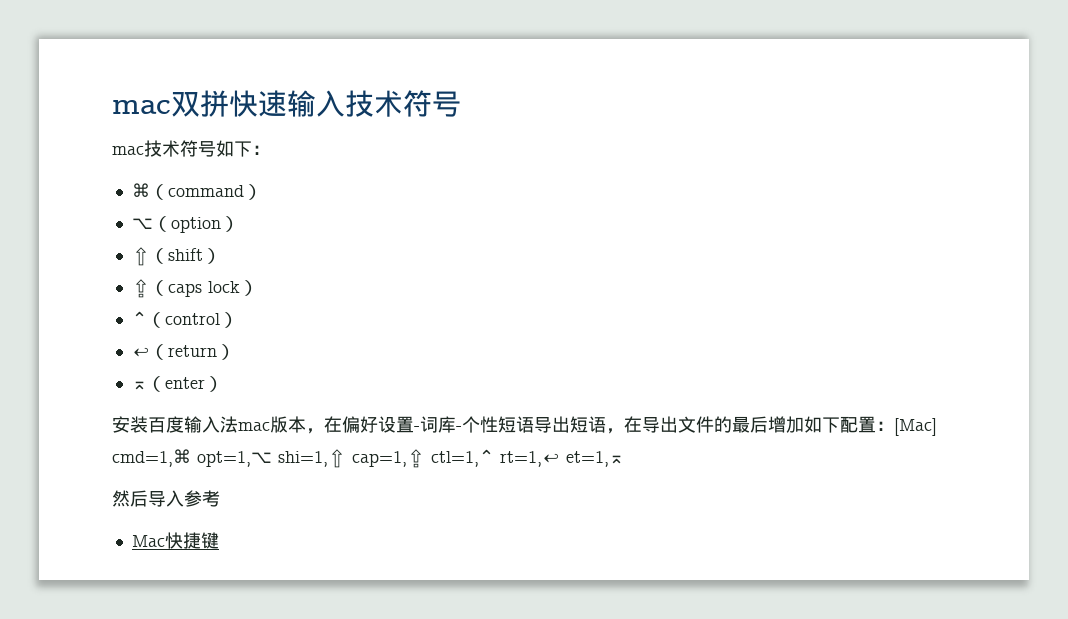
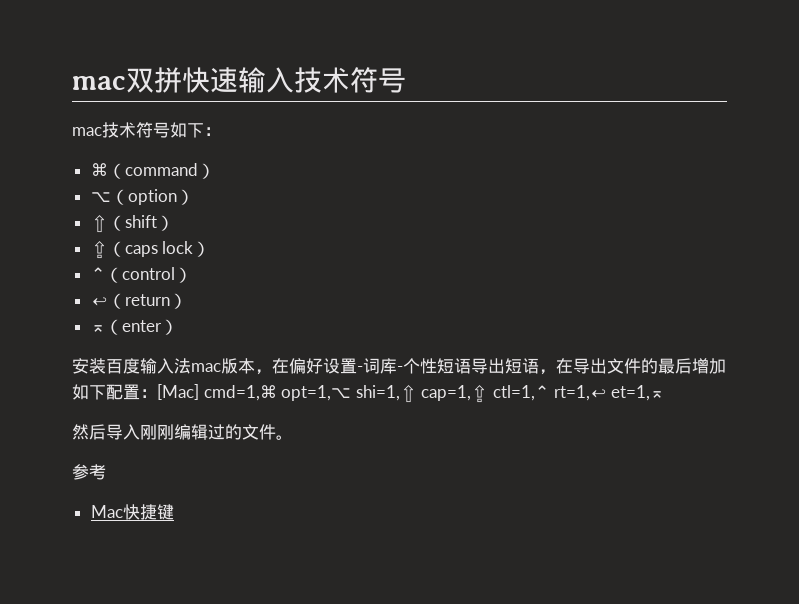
(184, 498) none -> [140,424,293,440] 刚刚编辑过的文件。 //

